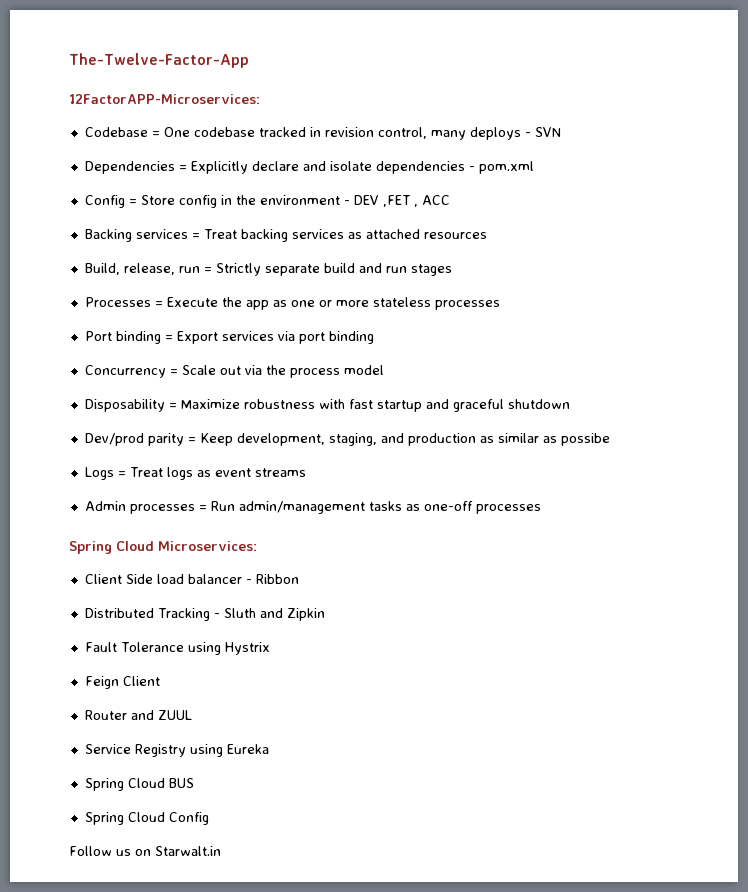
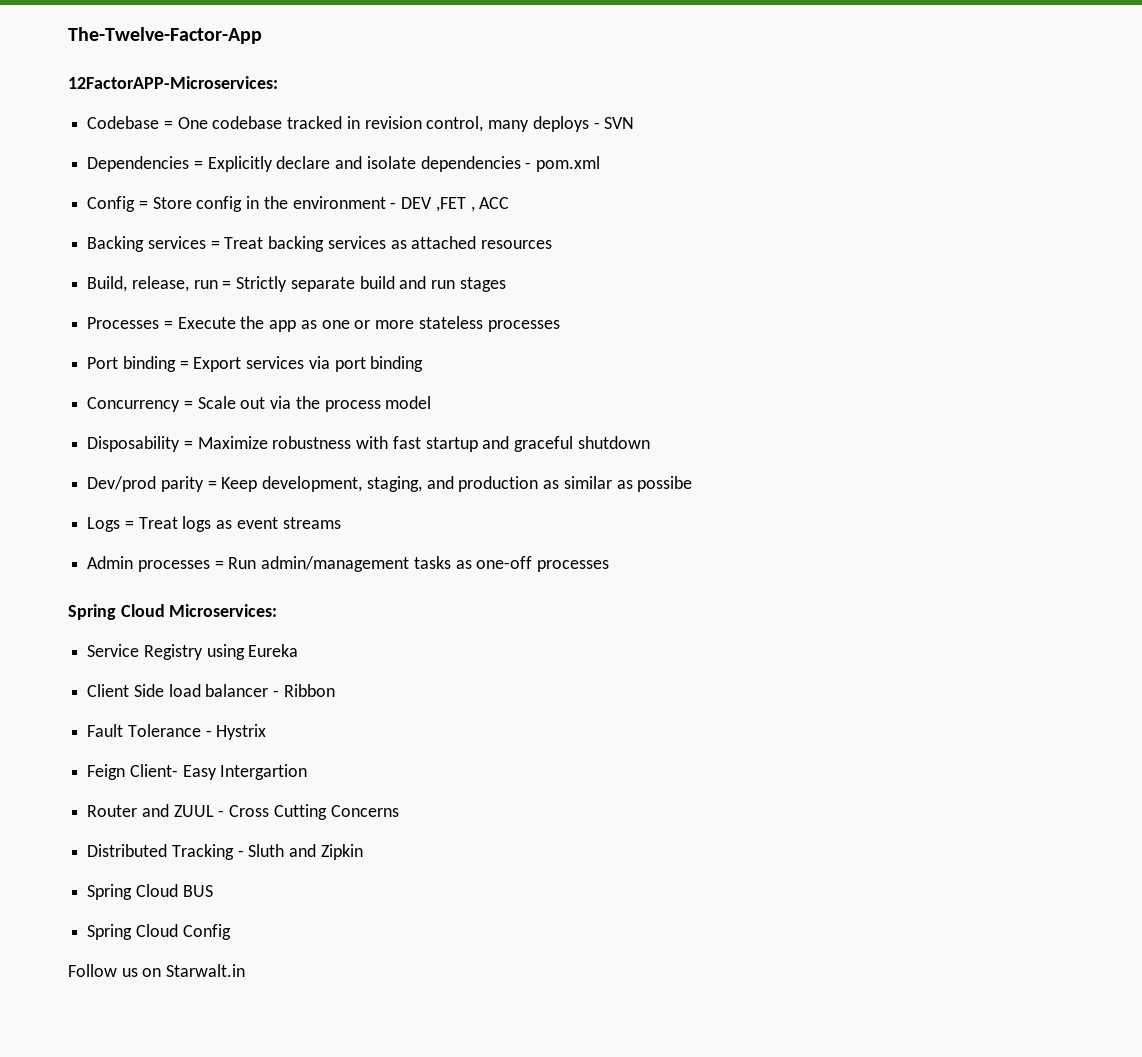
(257, 546) none -> [87,644,299,660] // Service Registry using Eureka
(299, 579) none -> [87,724,267,740] [87,764,308,780] [87,804,399,820] // Fault Tolerance - Hystrix // Feign Client- Easy Intergartion // Router and ZUUL - Cross Cutting Concerns
[84,642,270,655] [84,676,160,689] [84,710,192,720] [84,744,269,757] // Fault Tolerance using Hystrix // Feign Client // Router and ZUUL // Service Registry using Eureka -> (363, 852) none

